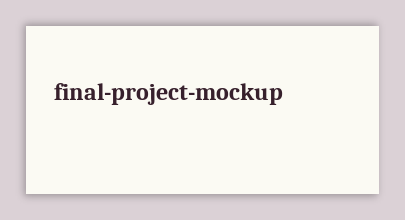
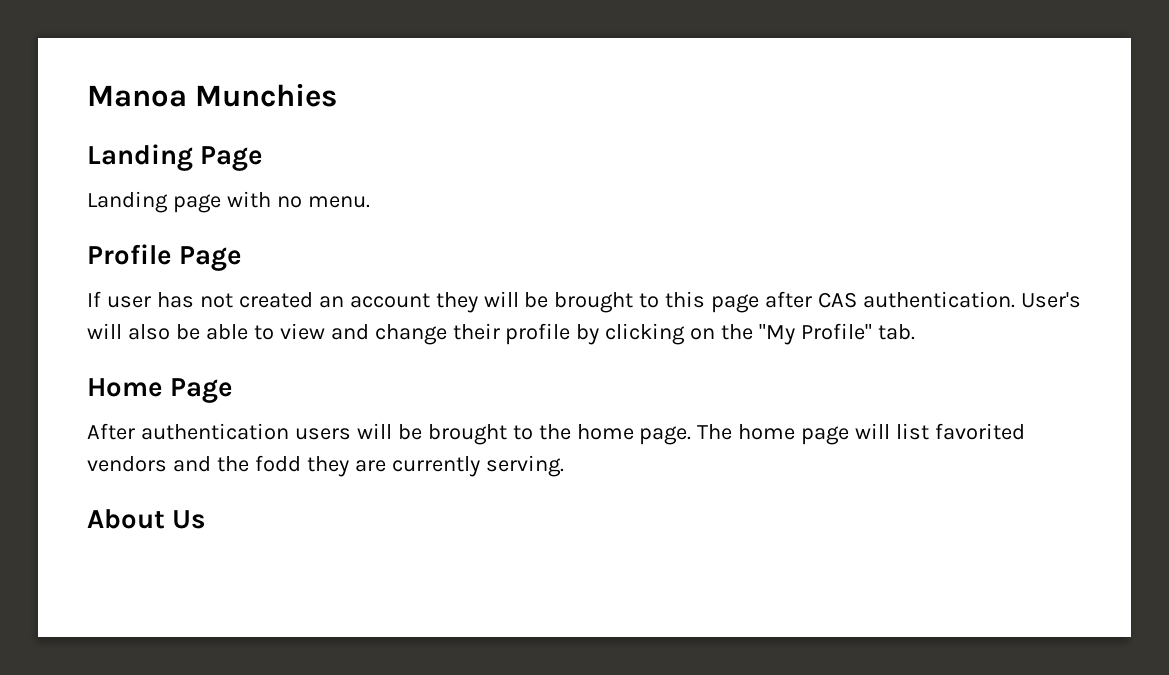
[54,83,283,105] final-project-mockup -> [87,83,338,107] [87,144,264,171] [87,191,370,213] [87,244,243,271] [87,291,1081,313] [87,323,916,345] [87,378,234,403] [87,423,1026,445] [87,455,564,477] [87,509,207,529] Manoa Munchies // Landing Page // Landing page with no menu. // Profile Page // If user has not created an account they will be brought to this page after CAS authentication. User's will also be able to view and change their profile by clicking on the "My Profile" tab. // Home Page // After authentication users will be brought to the home page. The home page will list favorited vendors and the fodd they are currently serving. // About Us

